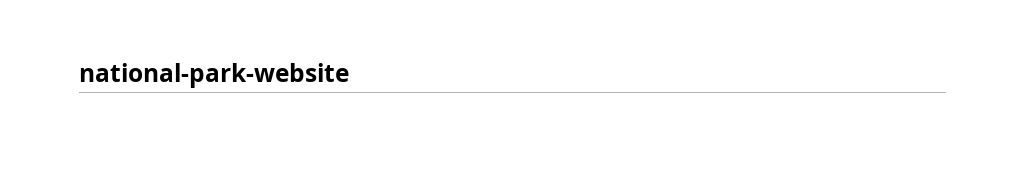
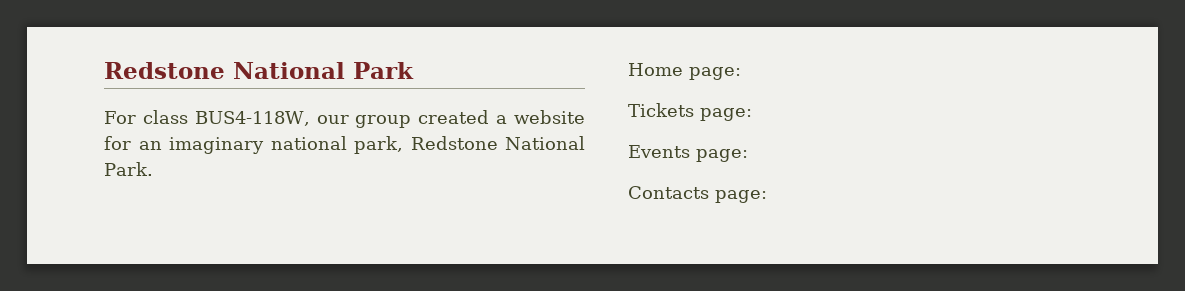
[79,63,349,88] national-park-website -> [104,62,414,79] [104,110,585,128] [104,136,585,154] [104,162,153,176] [628,63,741,80] [628,103,752,121] [628,145,748,162] [628,186,767,203] Redstone National Park // For class BUS4-118W, our group created a website for an imaginary national park, Redstone National Park. // Home page: // Tickets page: // Events page: // Contacts page:

